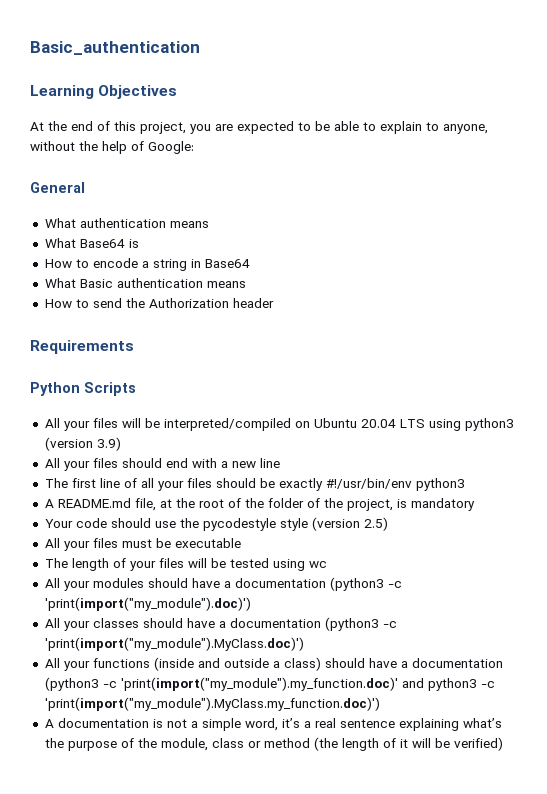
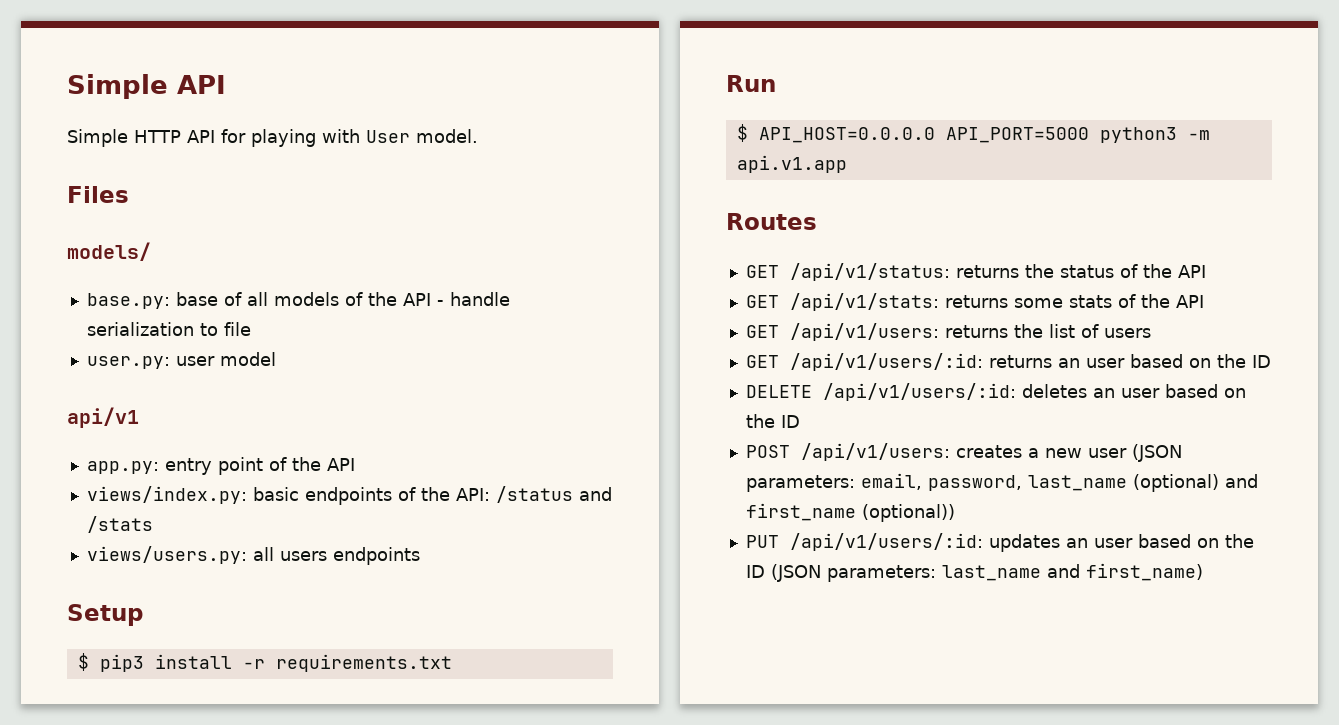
[30,41,200,55] [30,85,178,99] [30,121,488,134] [30,141,194,154] [30,182,85,193] [44,218,209,228] [44,238,139,248] [44,258,250,271] [44,278,246,288] [44,298,274,308] [30,340,134,354] [30,382,136,396] [44,418,514,431] [44,437,121,451] [44,458,280,471] [44,478,465,491] [44,498,475,511] [44,517,388,531] [44,538,241,551] [44,558,327,571] [44,577,402,591] [44,597,251,611] [44,617,397,631] [44,637,304,651] [44,657,503,671] [44,677,495,691] [44,697,380,711] [44,718,502,731] [44,737,503,751] Basic_authentication // Learning Objectives // At the end of this project, you are expected to be able to explain to anyone, without the help of Google: // General // What authentication means // What Base64 is // How to encode a string in Base64 // What Basic authentication means // How to send the Authorization header // Requirements // Python Scripts // All your files will be interpreted/compiled on Ubuntu 20.04 LTS using python3 (version 3.9) // All your files should end with a new line // The first line of all your files should be exactly #!/usr/bin/env python3 // A README.md file, at the root of the folder of the project, is mandatory // Your code should use the pycodestyle style (version 2.5) // All your files must be executable // The length of your files will be tested using wc // All your modules should have a documentation (python3 -c 'print(import("my_module").doc)') // All your classes should have a documentation (python3 -c 'print(import("my_module").MyClass.doc)') // All your functions (inside and outside a class) should have a documentation (python3 -c 'print(import("my_module").my_function.doc)' and python3 -c 'print(import("my_module").MyClass.my_function.doc)') // A documentation is not a simple word, it’s a real sentence explaining what’s the purpose of the module, class or method (the length of it will be verified) -> [67,74,226,99] [67,129,478,147] [67,186,129,203] [67,242,151,261] [86,292,510,309] [86,322,251,336] [86,352,276,369] [67,407,139,428] [86,457,355,475] [86,486,612,505] [86,516,153,533] [86,546,420,565] [67,604,143,626] [77,653,452,672] [726,75,776,92] [736,124,1210,143] [736,155,847,173] [726,213,817,230] [745,263,1206,281] [745,293,1204,311] [745,323,1151,341] [745,353,1271,371] [745,383,1246,401] [745,414,800,428] [745,443,1182,462] [745,473,1258,492] [745,503,955,522] [745,533,1254,552] [745,563,1203,582] Simple API // Simple HTTP API for playing with User model. // Files // models/ // base.py: base of all models of the API - handle serialization to file // user.py: user model // api/v1 // app.py: entry point of the API // views/index.py: basic endpoints of the API: /status and /stats // views/users.py: all users endpoints // Setup // $ pip3 install -r requirements.txt // Run // $ API_HOST=0.0.0.0 API_PORT=5000 python3 -m api.v1.app // Routes // GET /api/v1/status: returns the status of the API // GET /api/v1/stats: returns some stats of the API // GET /api/v1/users: returns the list of users // GET /api/v1/users/:id: returns an user based on the ID // DELETE /api/v1/users/:id: deletes an user based on the ID // POST /api/v1/users: creates a new user (JSON parameters: email, password, last_name (optional) and first_name (optional)) // PUT /api/v1/users/:id: updates an user based on the ID (JSON parameters: last_name and first_name)

